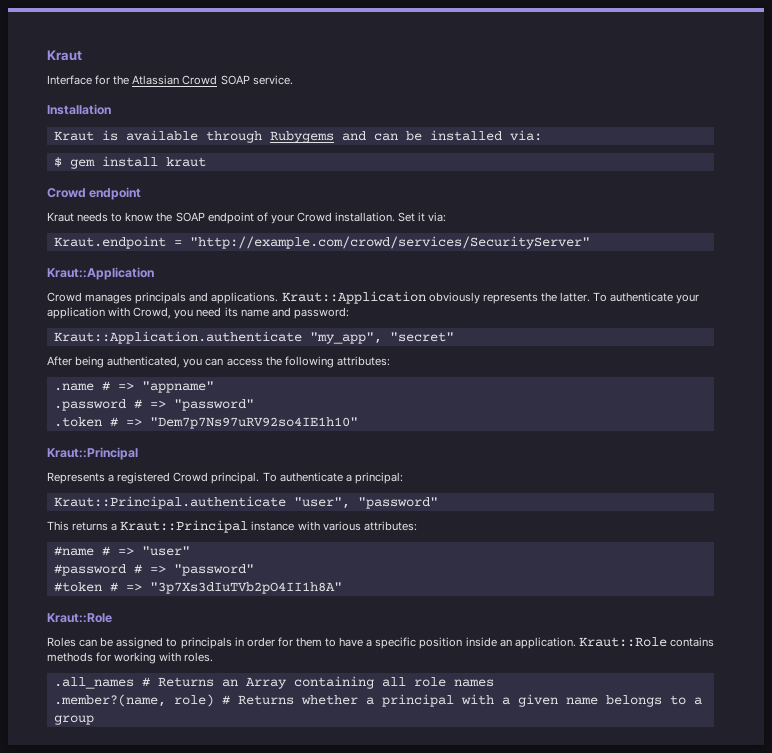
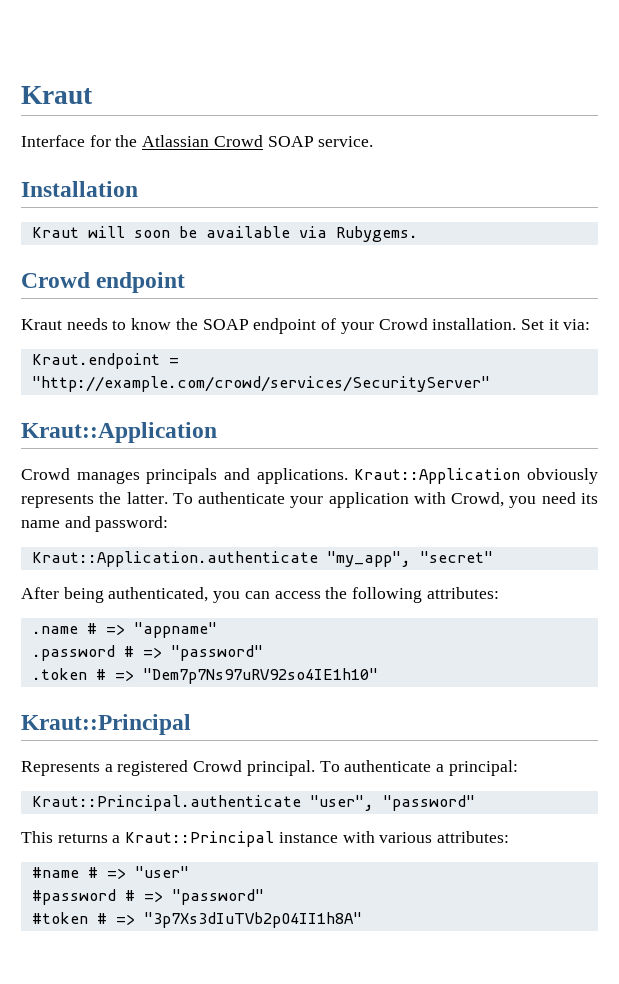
[101,130,542,143] [53,156,206,169] is available through Rubygems and can be installed via: // $ gem install kraut -> [87,226,418,242] will soon be available via Rubygems.
[47,613,112,623] [47,637,714,649] [47,652,214,664] [53,676,494,689] [53,694,702,707] [53,715,94,725] // Kraut::Role // Roles can be assigned to principals in order for them to have a specific position inside an application. Kraut::Role contains methods for working with roles. // .all_names # Returns an Array containing all role names // .member?(name, role) # Returns whether a principal with a given name belongs to a group -> (362, 920) none

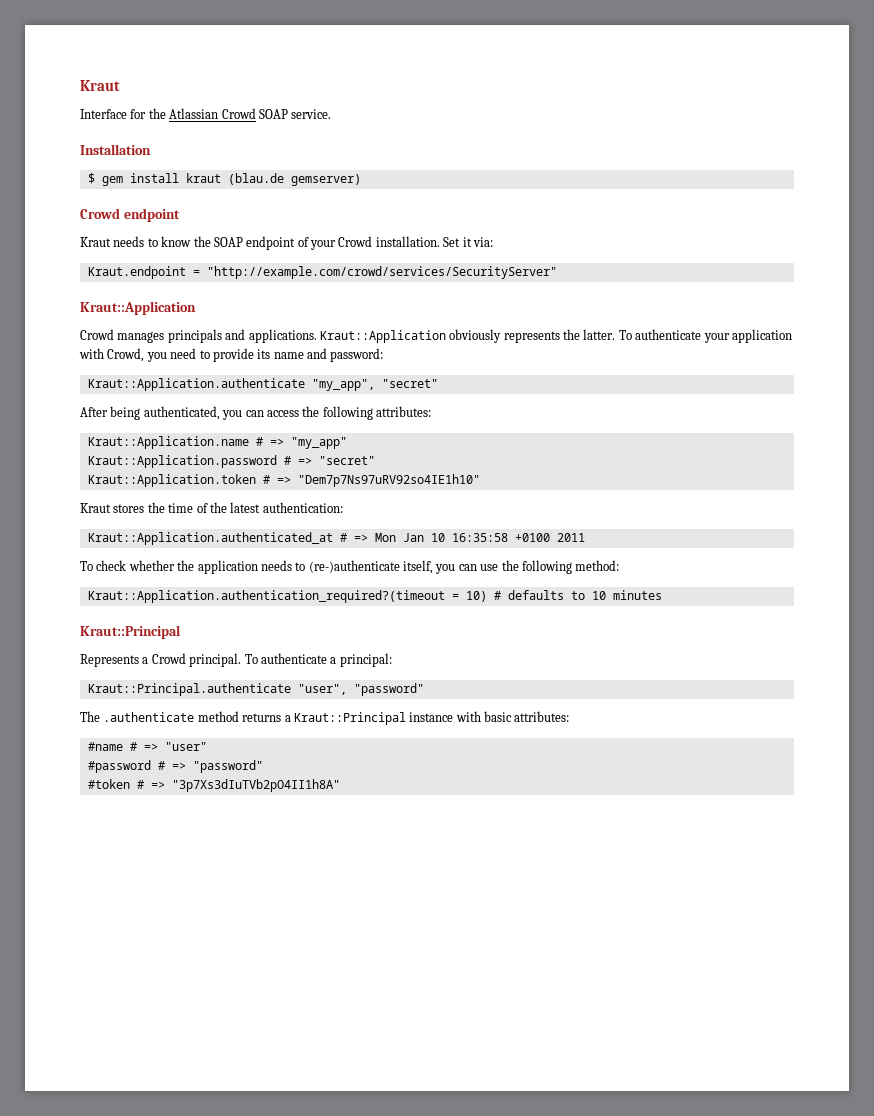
[31,226,418,242] Kraut will soon be available via Rubygems. -> [87,173,361,186] $ gem install kraut (blau.de gemserver)
(576, 498) none -> [199,348,254,362] to provide
[31,622,217,638] [31,645,263,661] [31,668,378,684] .name # => "appname" // .password # => "password" // .token # => "Dem7p7Ns97uRV92so4IE1h10" -> [87,436,347,449] [87,455,375,468] [87,474,480,487] [80,502,343,513] [87,532,585,545] [80,560,620,574] [87,590,662,603] Kraut::Application.name # => "my_app" // Kraut::Application.password # => "secret" // Kraut::Application.token # => "Dem7p7Ns97uRV92so4IE1h10" // Kraut stores the time of the latest authentication: // Kraut::Application.authenticated_at # => Mon Jan 10 16:35:58 +0100 2011 // To check whether the application needs to (re-)authenticate itself, you can use the following method: // Kraut::Application.authentication_required?(timeout = 10) # defaults to 10 minutes
[117,760,189,776] registered -> (149, 660) none
[21,831,53,843] This -> [80,711,239,722] The .authenticate method
[379,832,433,843] various -> [484,711,512,722] basic

